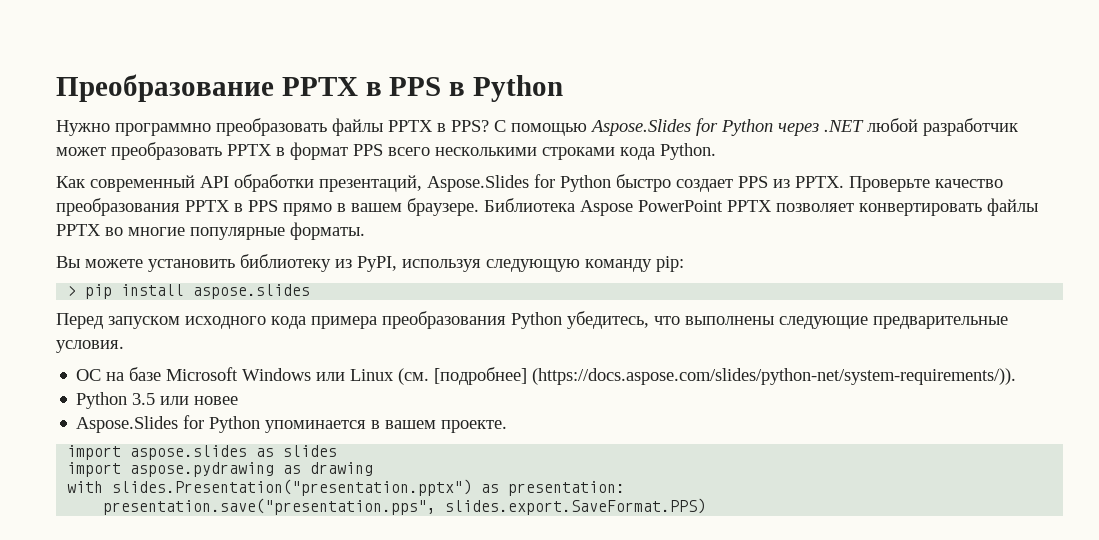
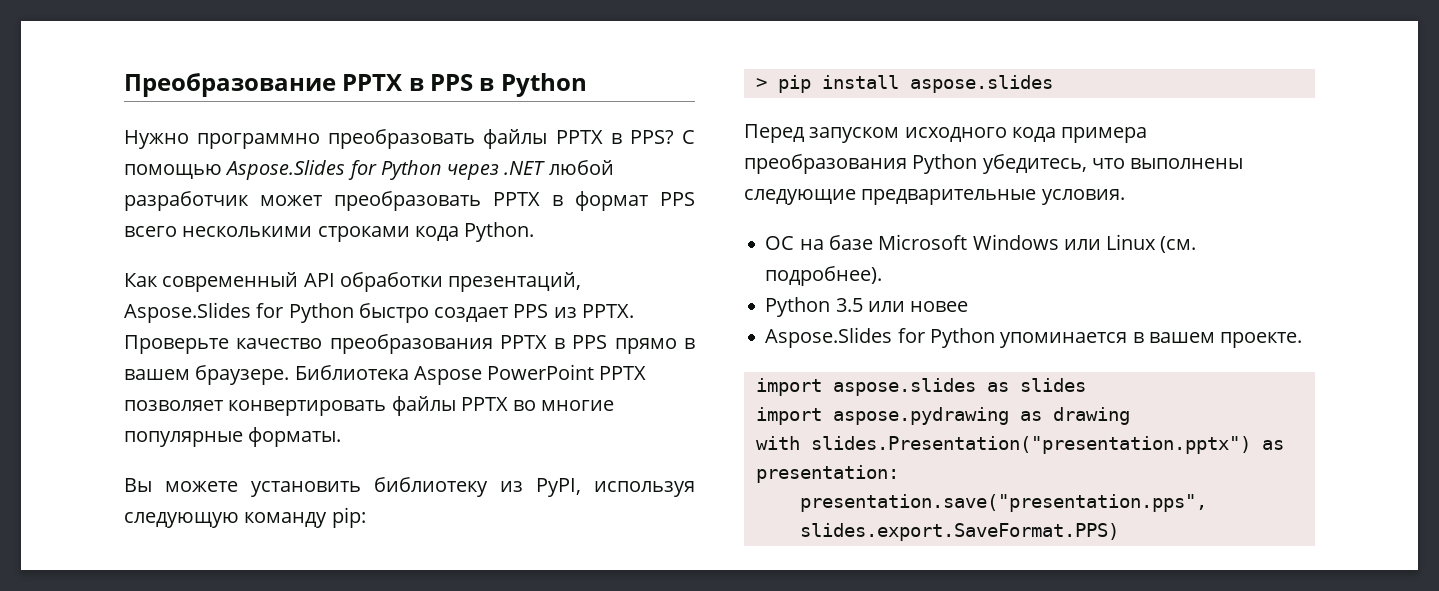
[434,367,1017,385] [подробнее] (https://docs.aspose.com/slides/python-net/system-requirements/)). -> [765,266,883,286] подробнее).

